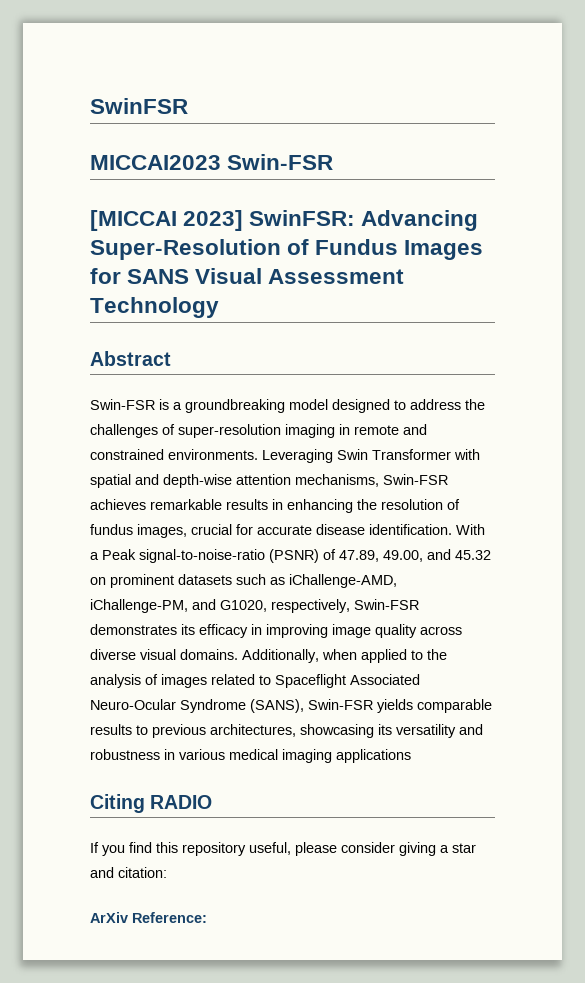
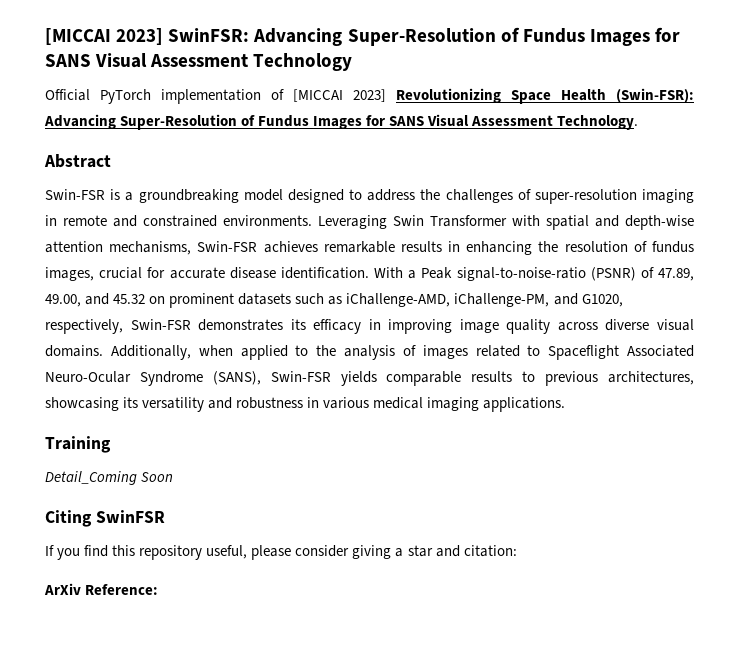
[90,98,188,114] [90,154,334,170] SwinFSR // MICCAI2023 Swin-FSR // -> (45, 36) none
(219, 307) none -> [45,88,694,104] [44,114,639,130] // Official PyTorch implementation of [MICCAI 2023] Revolutionizing Space Health (Swin-FSR): Advancing Super-Resolution of Fundus Images for SANS Visual Assessment Technology.
[336,749,411,763] applications -> [483,397,566,412] [45,436,111,453] [45,471,174,485] applications. // Training // Detail_Coming Soon
[150,795,213,809] RADIO -> [95,510,165,523] SwinFSR

